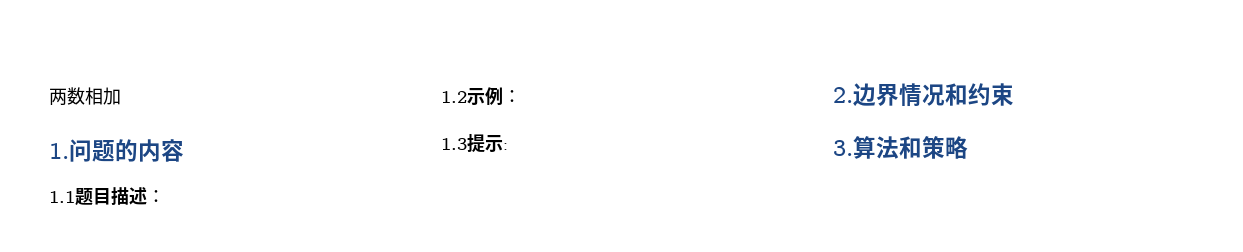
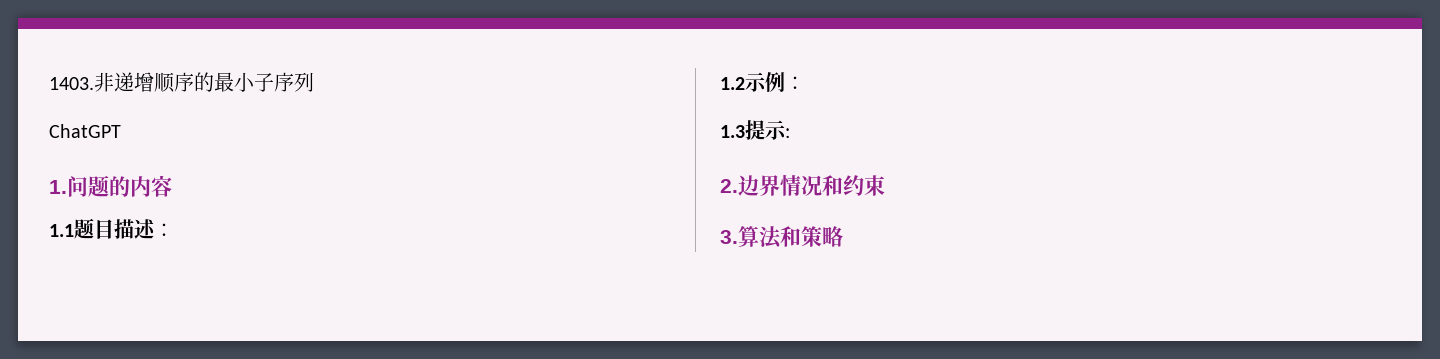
[49,87,121,105] 两数相加 -> [49,72,314,93] [49,124,121,138] 1403.非递增顺序的最小子序列 // ChatGPT

